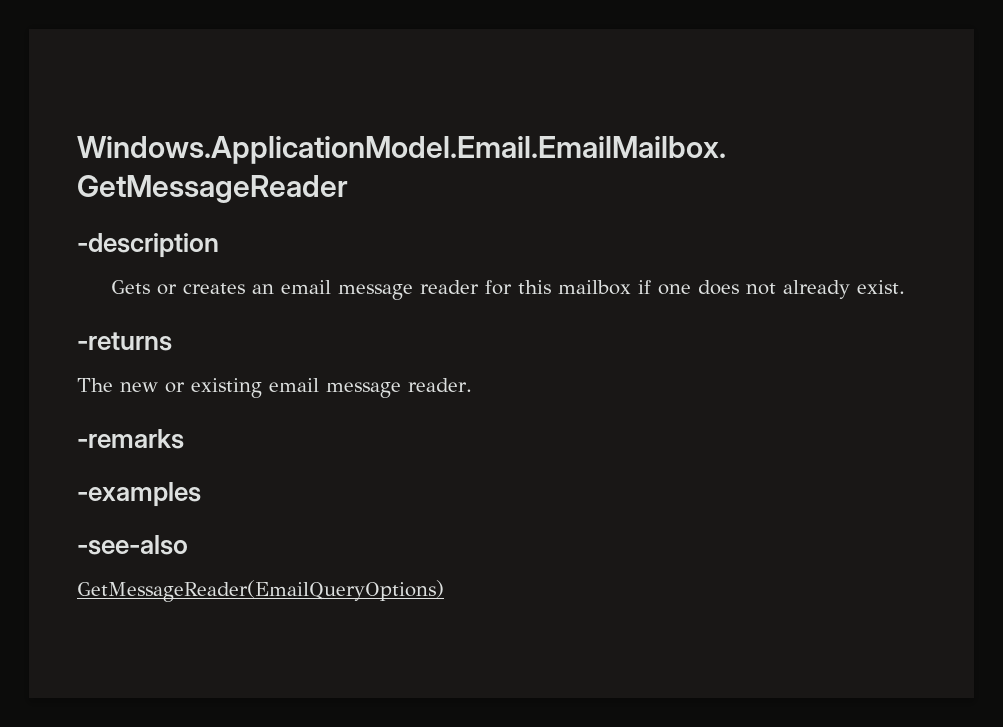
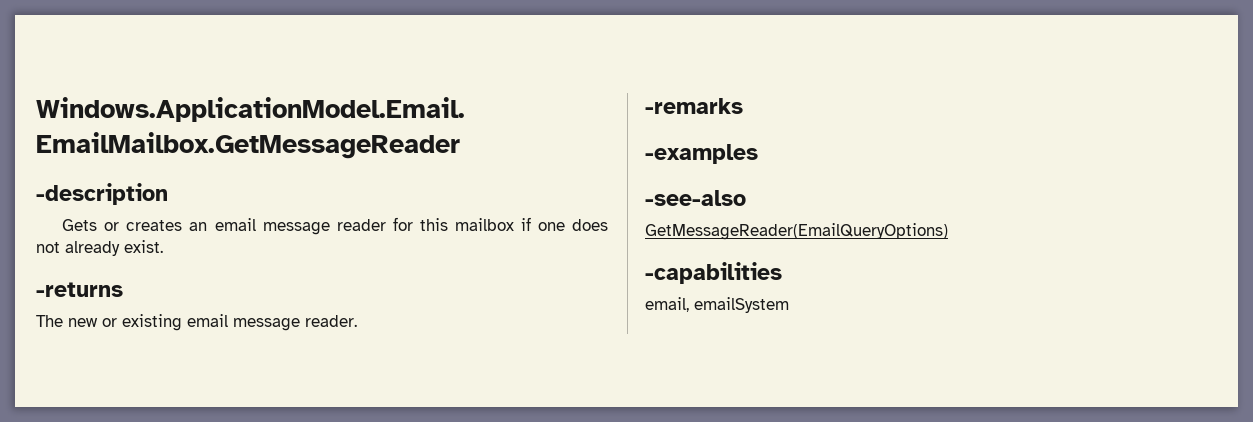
(444, 591) none -> [645,262,782,284] [645,297,789,313] // -capabilities // email, emailSystem

